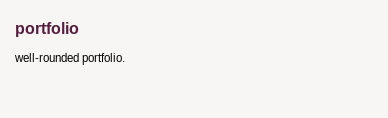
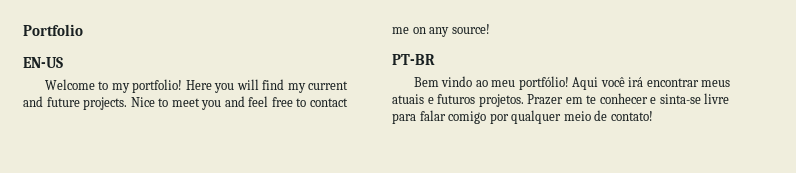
[15,22,79,37] [14,53,126,65] portfolio // well-rounded portfolio. -> [23,24,83,36] [23,57,63,68] [44,79,349,93] [23,96,348,110] [392,24,490,37] [392,54,435,65] [413,76,731,90] [392,93,730,107] [392,110,653,124] Portfolio // EN-US // Welcome to my portfolio! Here you will find my current and future projects. Nice to meet you and feel free to contact me on any source! // PT-BR // Bem vindo ao meu portfólio! Aqui você irá encontrar meus atuais e futuros projetos. Prazer em te conhecer e sinta-se livre para falar comigo por qualquer meio de contato!

